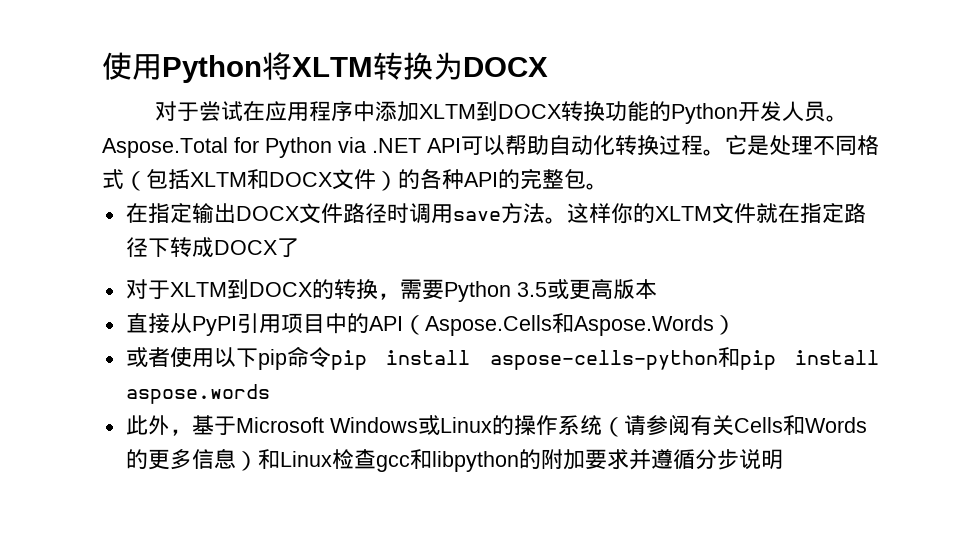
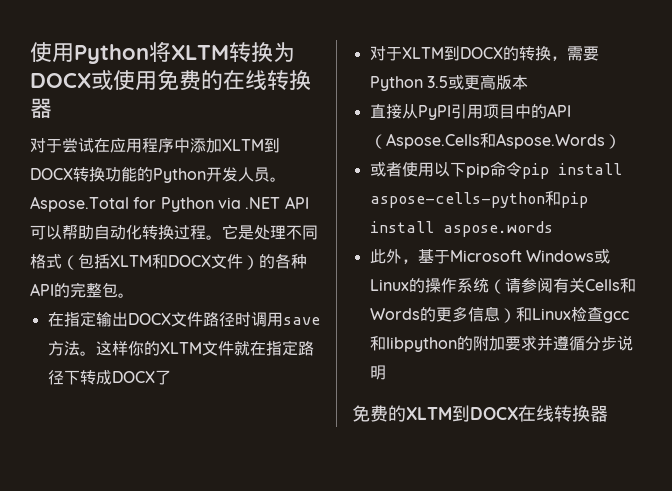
(548, 67) none -> [91,70,311,91] [30,98,52,118] 或使用免费的在线转换器
(783, 459) none -> [352,405,608,422] // 免费的XLTM到DOCX在线转换器

